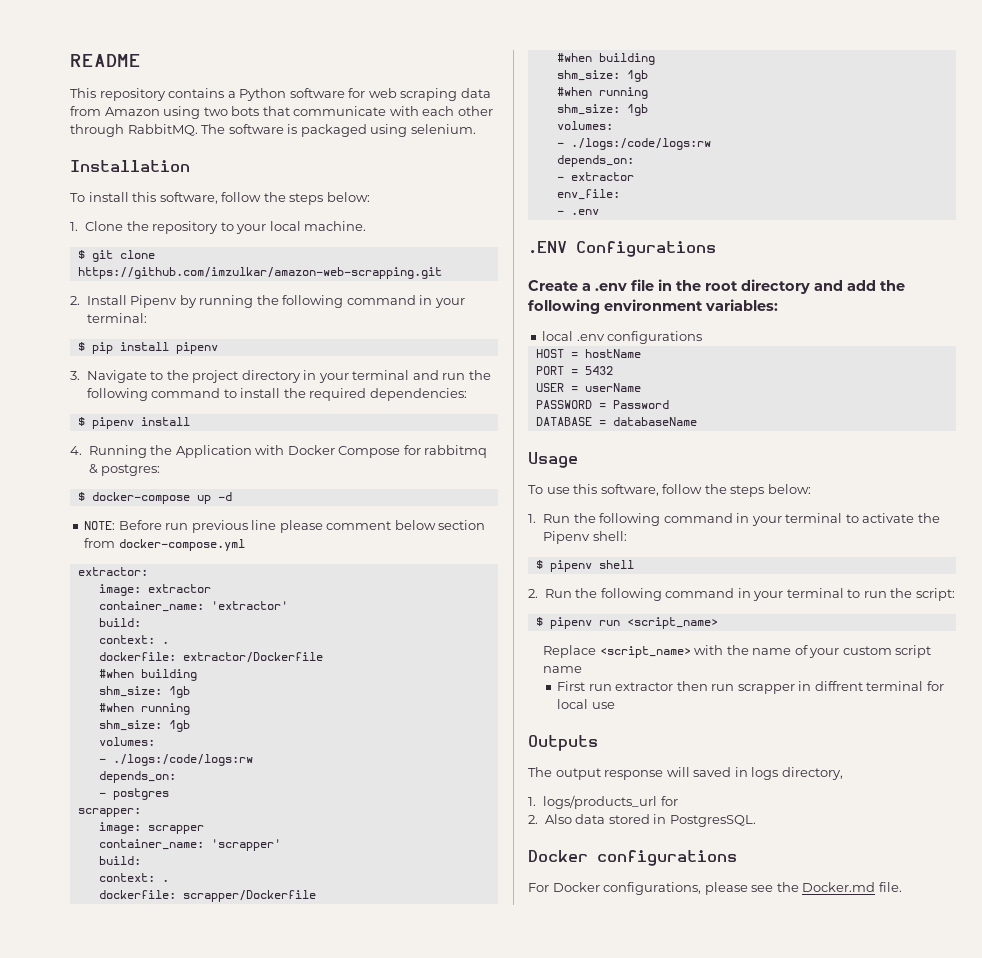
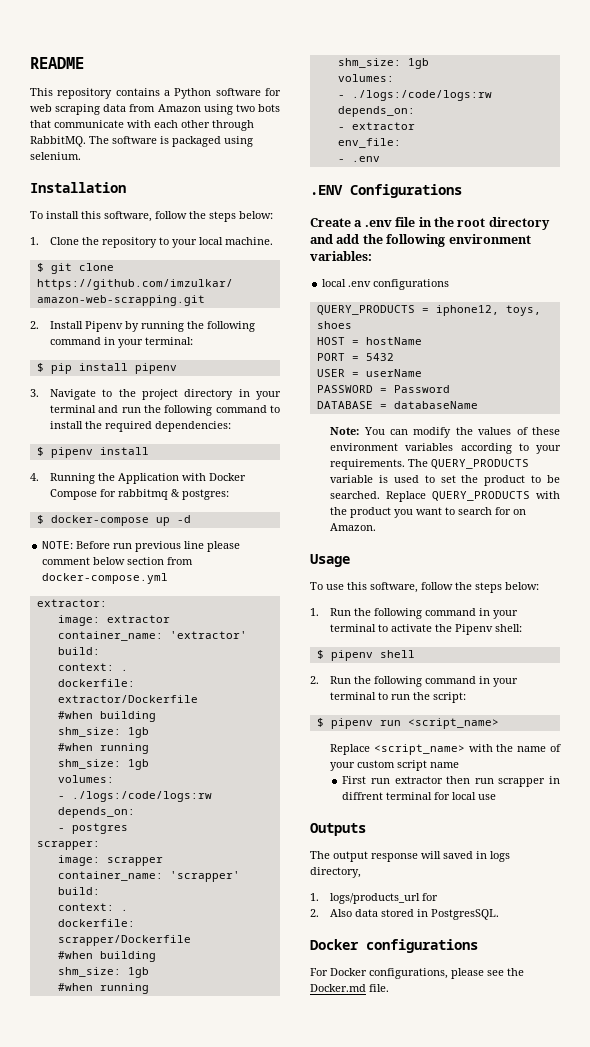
(703, 337) none -> [316,305,541,316] [316,321,352,329] // QUERY_PRODUCTS = iphone12, toys, shoes
(697, 421) none -> [330,427,560,438] [330,443,561,454] [330,459,530,470] [330,475,560,486] [330,491,560,502] [330,507,527,518] [330,523,377,531] // Note: You can modify the values of these environment variables according to your requirements. The QUERY_PRODUCTS variable is used to set the product to be searched. Replace QUERY_PRODUCTS with the product you want to search for on Amazon.

